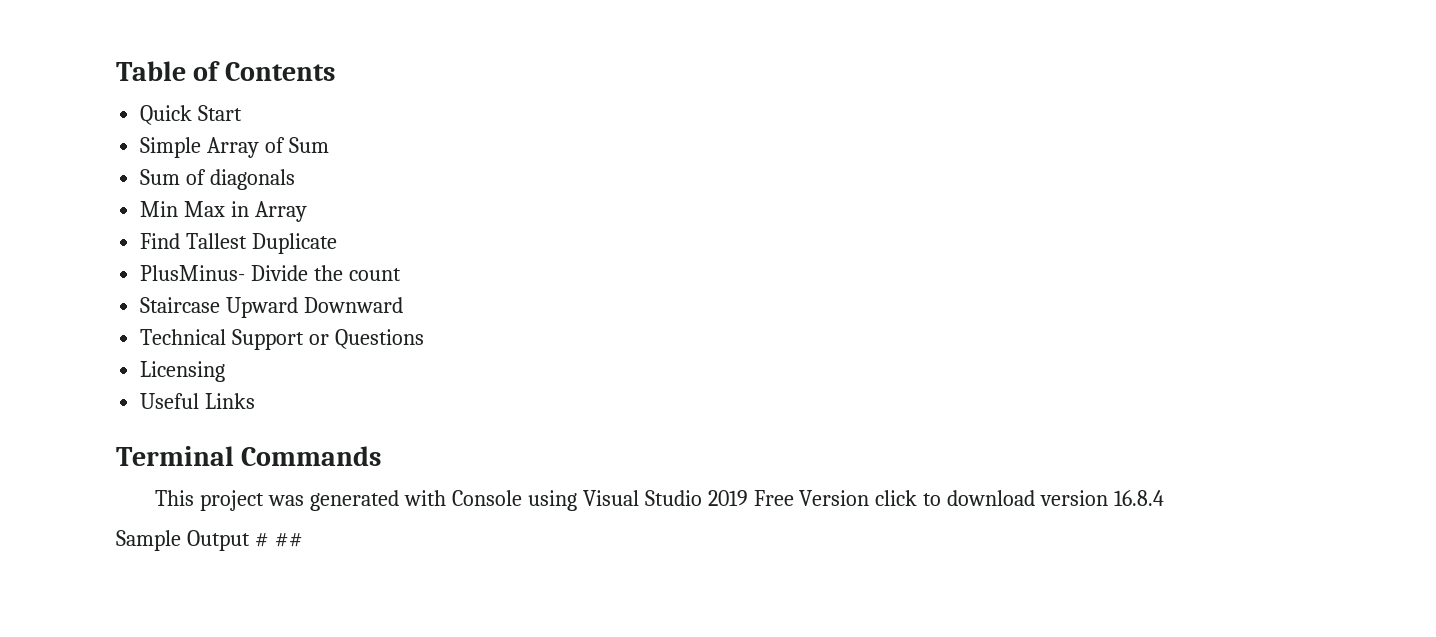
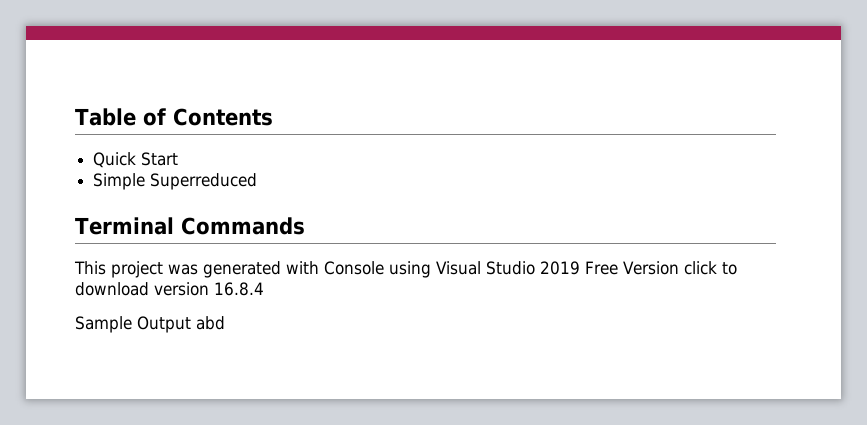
[207,137,330,158] [140,169,296,190] [140,201,308,222] [140,233,338,254] [140,265,402,281] [140,297,404,318] [140,329,425,350] [140,361,226,382] [140,393,256,409] Array of Sum // Sum of diagonals // Min Max in Array // Find Tallest Duplicate // PlusMinus- Divide the count // Staircase Upward Downward // Technical Support or Questions // Licensing // Useful Links -> [150,173,258,190] Superreduced
[254,532,303,547] # ## -> [196,316,225,330] abd

